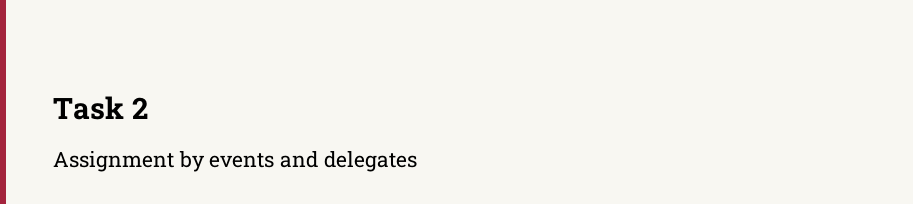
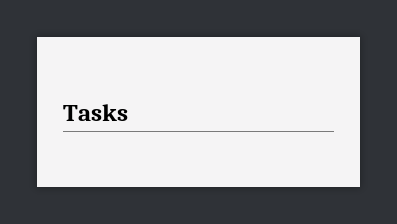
[53,96,148,120] [53,151,417,172] Task 2 // Assignment by events and delegates -> [63,104,128,121] Tasks

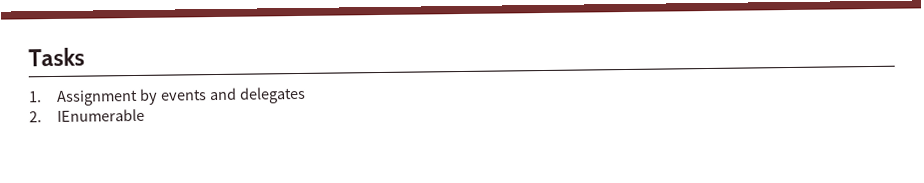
(128, 112) none -> [28,86,306,106] [29,108,146,123] // 1. Assignment by events and delegates // 2. IEnumerable

